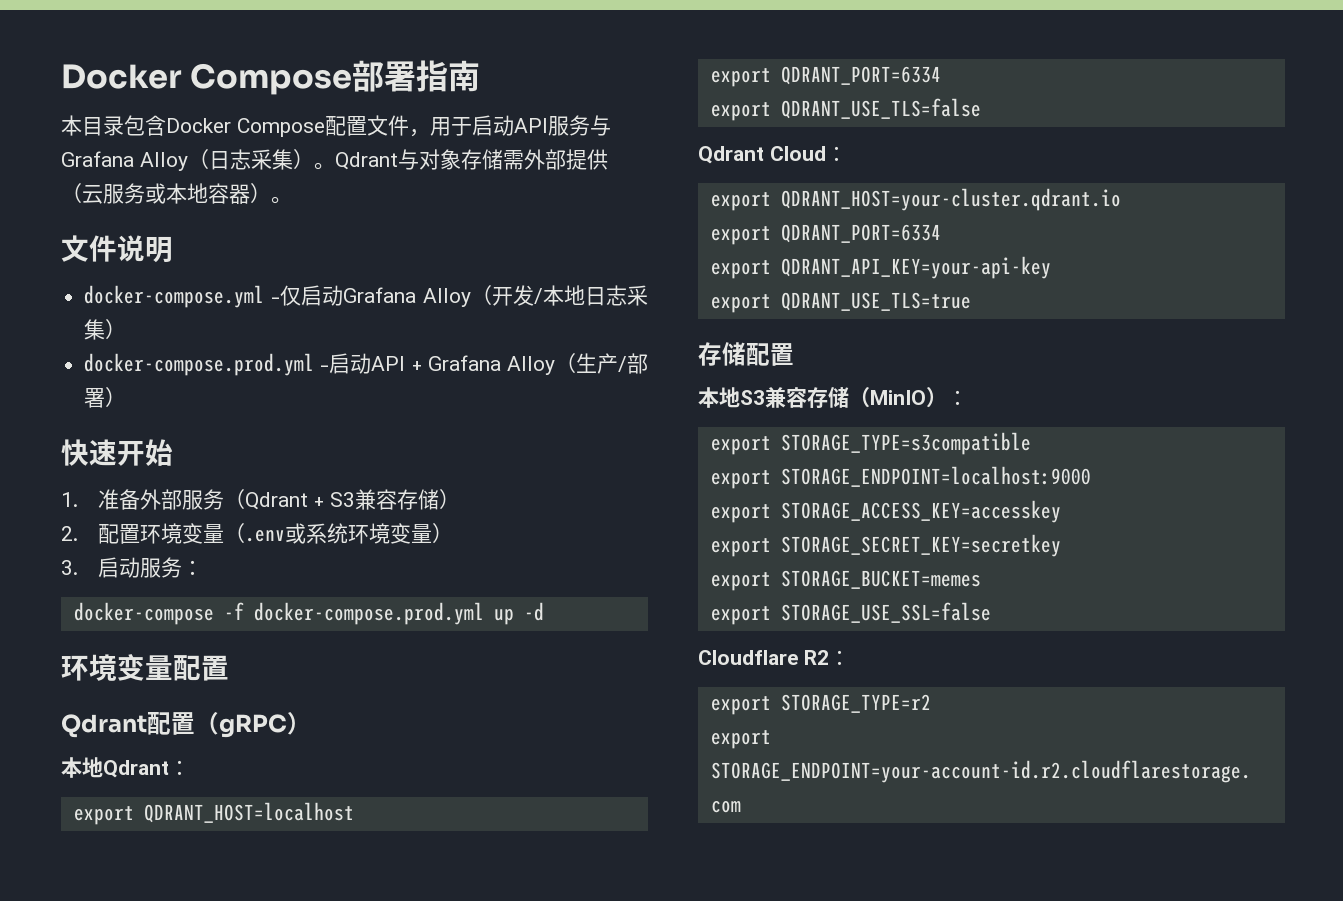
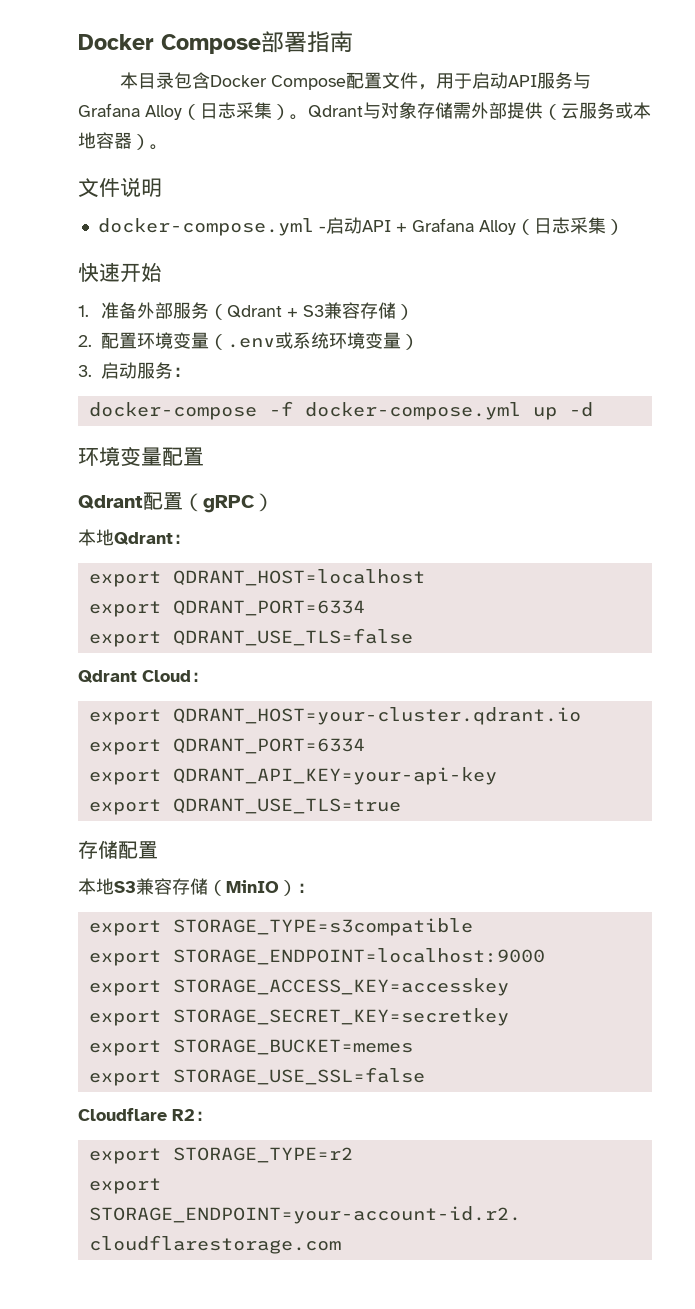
[280,285,648,307] [84,319,127,340] [84,353,330,376] 仅启动Grafana Alloy（开发/本地日志采集） // docker-compose.prod.yml - -> (326, 229) none
[576,353,648,374] [84,388,106,408] 生产/部署 -> [533,217,606,234] 日志采集
[253,602,484,625] docker-compose.prod.yml -> [304,402,521,420] docker-compose.yml

